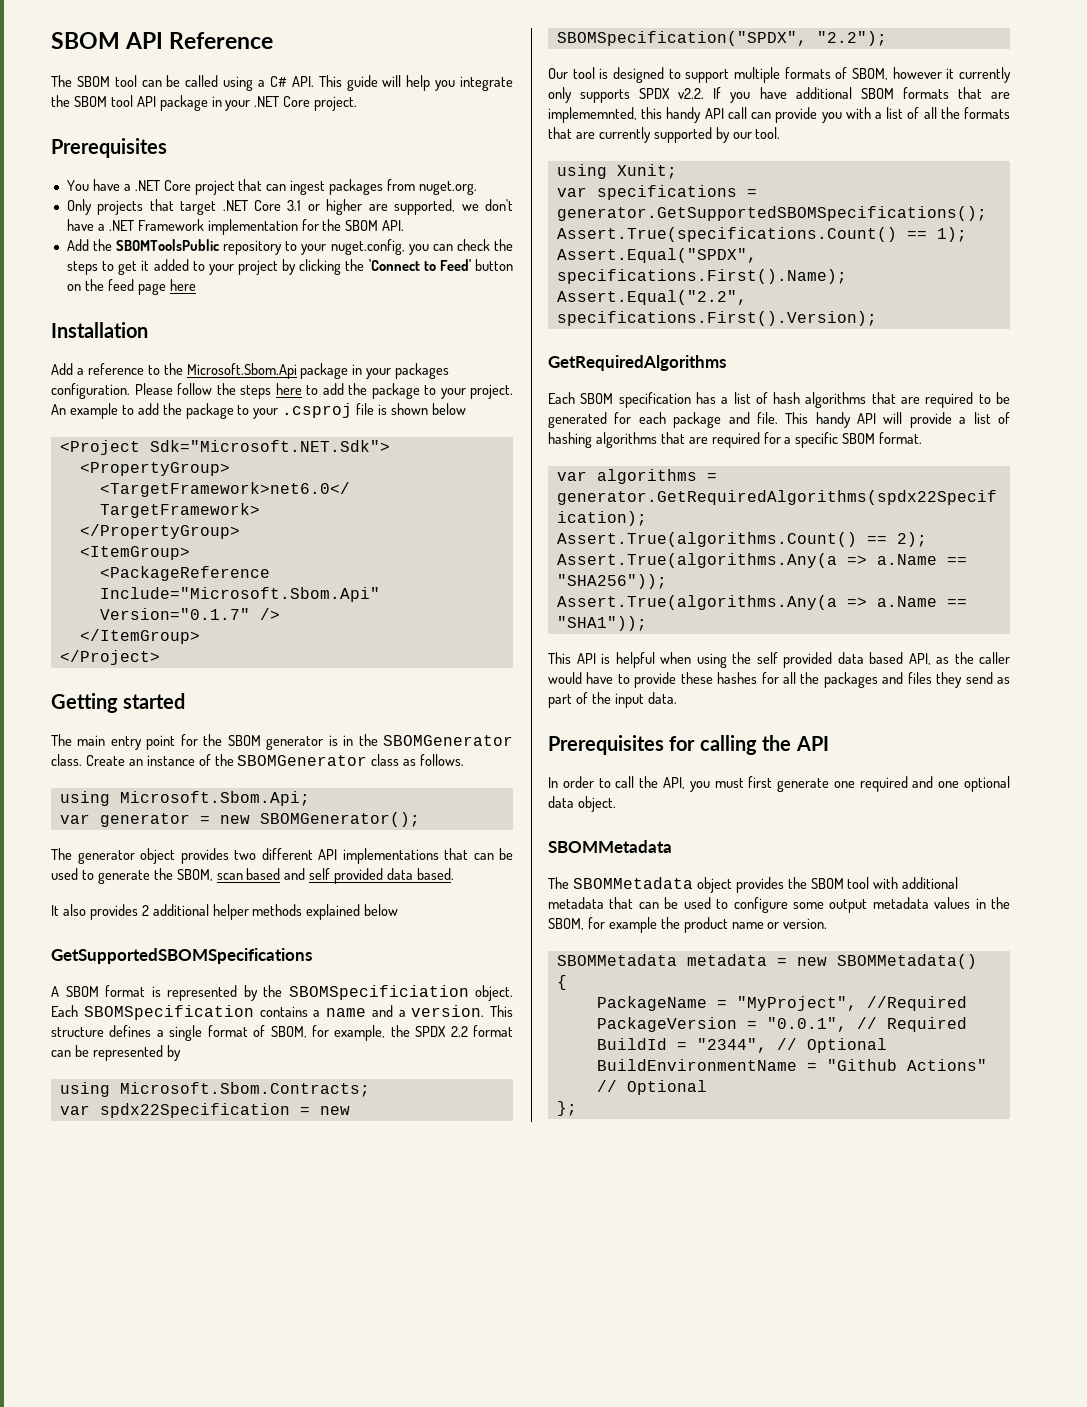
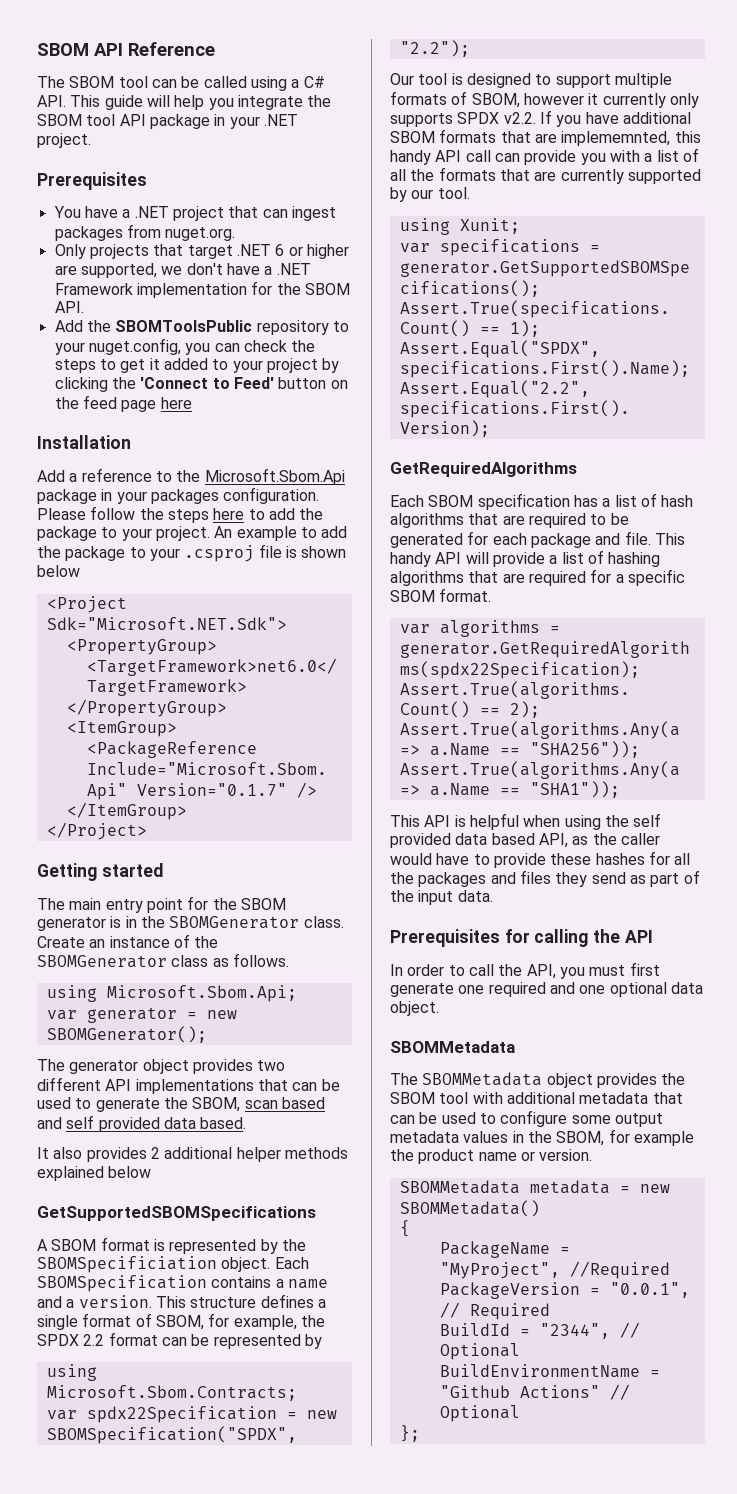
[283,96,311,107] Core -> (298, 120) none
[163,180,191,191] Core -> (169, 212) none
[254,200,302,211] Core 3.1 -> [275,244,285,256] 6

